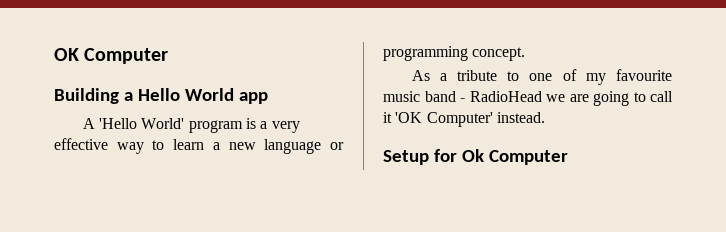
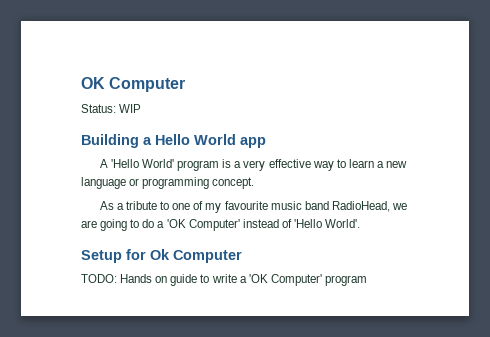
(169, 56) none -> [81,104,142,113] // Status: WIP
[460,91,542,102] - RadioHead -> [331,201,390,212] RadioHead,
[650,91,673,102] [383,112,545,127] [383,149,568,165] call it 'OK Computer' instead. // Setup for Ok Computer -> [142,219,361,231] [81,249,242,263] [81,274,367,286] do a 'OK Computer' instead of 'Hello World'. // Setup for Ok Computer // TODO: Hands on guide to write a 'OK Computer' program

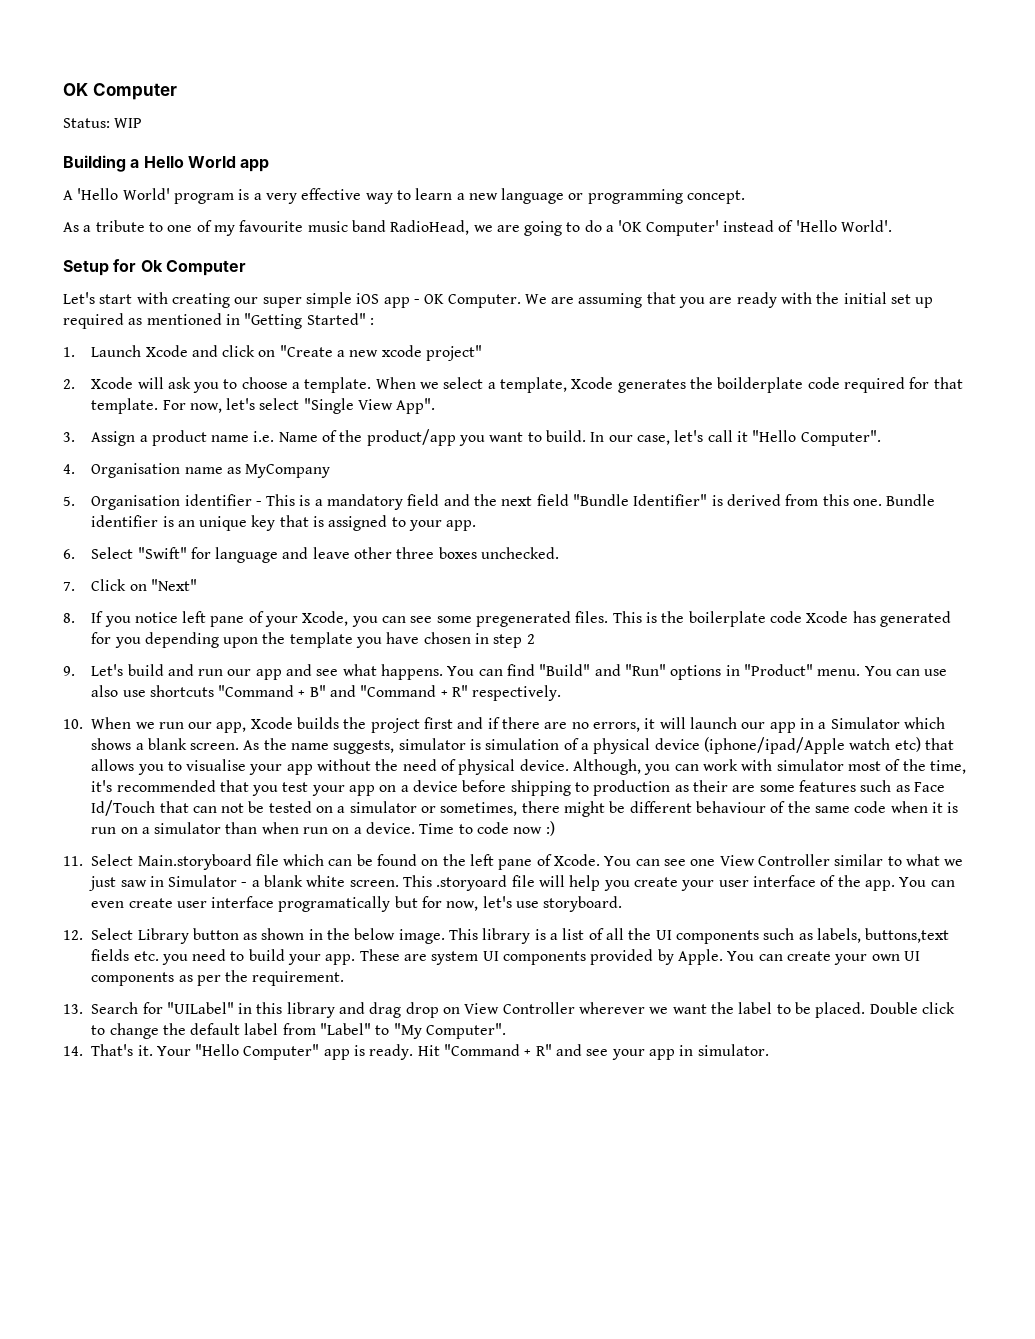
[81,274,367,286] TODO: Hands on guide to write a 'OK Computer' program -> [63,292,934,308] [63,313,374,329] [63,345,483,361] [63,377,963,393] [91,398,436,414] [63,429,881,446] [63,463,331,478] [63,494,936,510] [91,515,477,531] [63,547,560,563] [63,579,197,591] [63,611,951,627] [91,632,535,648] [63,664,948,680] [91,685,562,701] [63,717,945,733] [91,737,954,754] [91,759,966,775] [91,780,945,796] [91,800,959,817] [91,821,555,836] [63,854,964,870] [89,875,955,891] [91,896,623,912] [63,928,950,944] [91,949,920,965] [91,970,345,986] [63,1002,955,1018] [91,1023,507,1039] [63,1044,769,1060] Let's start with creating our super simple iOS app - OK Computer. We are assuming that you are ready with the initial set up required as mentioned in "Getting Started" : // 1. Launch Xcode and click on "Create a new xcode project" // 2. Xcode will ask you to choose a template. When we select a template, Xcode generates the boilderplate code required for that template. For now, let's select "Single View App". // 3. Assign a product name i.e. Name of the product/app you want to build. In our case, let's call it "Hello Computer". // 4. Organisation name as MyCompany // 5. Organisation identifier - This is a mandatory field and the next field "Bundle Identifier" is derived from this one. Bundle identifier is an unique key that is assigned to your app. // 6. Select "Swift" for language and leave other three boxes unchecked. // 7. Click on "Next" // 8. If you notice left pane of your Xcode, you can see some pregenerated files. This is the boilerplate code Xcode has generated for you depending upon the template you have chosen in step 2 // 9. Let's build and run our app and see what happens. You can find "Build" and "Run" options in "Product" menu. You can use also use shortcuts "Command + B" and "Command + R" respectively. // 10. When we run our app, Xcode builds the project first and if there are no errors, it will launch our app in a Simulator which shows a blank screen. As the name suggests, simulator is simulation of a physical device (iphone/ipad/Apple watch etc) that allows you to visualise your app without the need of physical device. Although, you can work with simulator most of the time, it's recommended that you test your app on a device before shipping to production as their are some features such as Face Id/Touch that can not be tested on a simulator or sometimes, there might be different behaviour of the same code when it is run on a simulator than when run on a device. Time to code now :) // 11. Select Main.storyboard file which can be found on the left pane of Xcode. You can see one View Controller similar to what we just saw in Simulator - a blank white screen. This .storyoard file will help you create your user interface of the app. You can even create user interface programatically but for now, let's use storyboard. // 12. Select Library button as shown in the below image. This library is a list of all the UI components such as labels, buttons,text fields etc. you need to build your app. These are system UI components provided by Apple. You can create your own UI components as per the requirement. // 13. Search for "UILabel" in this library and drag drop on View Controller wherever we want the label to be placed. Double click to change the default label from "Label" to "My Computer". // 14. That's it. Your "Hello Computer" app is ready. Hit "Command + R" and see your app in simulator.

